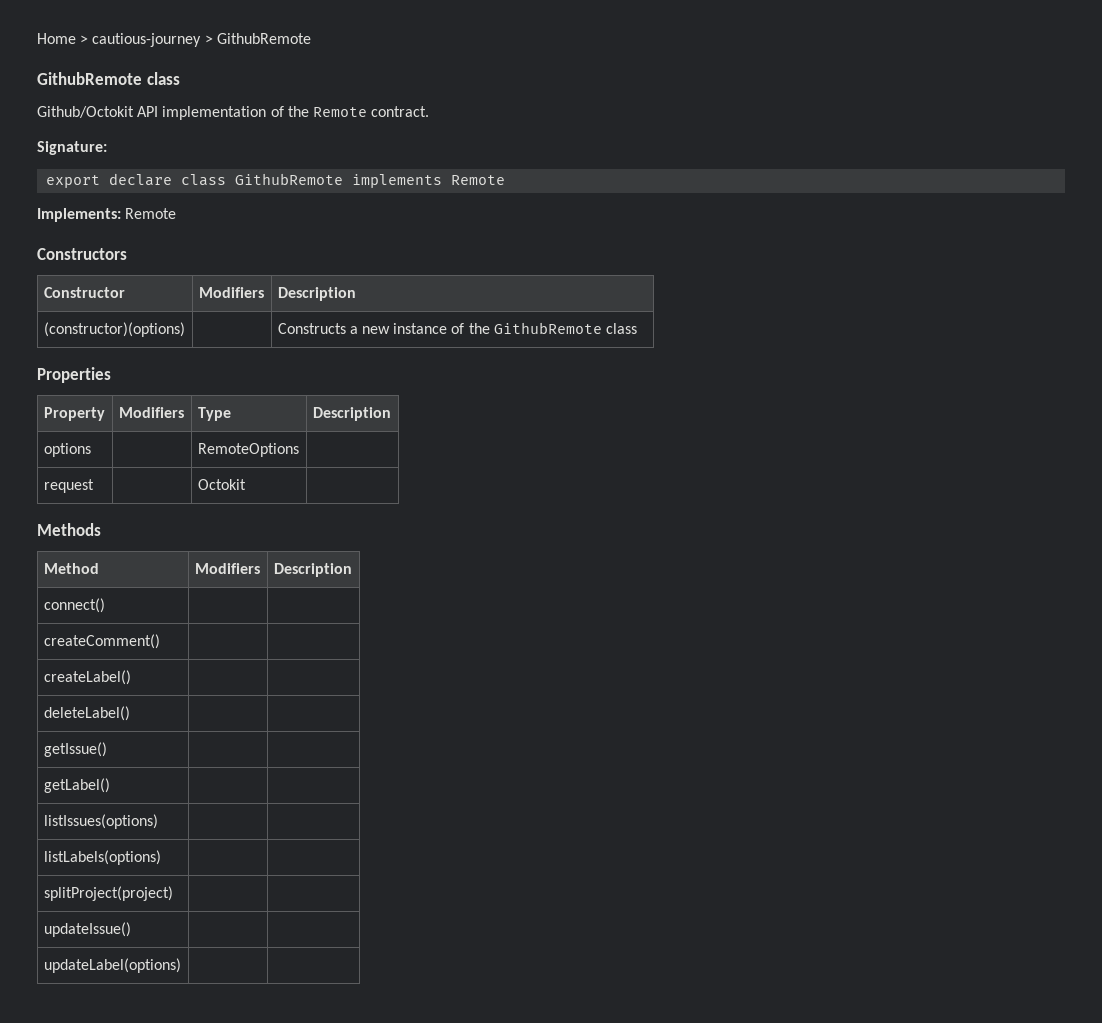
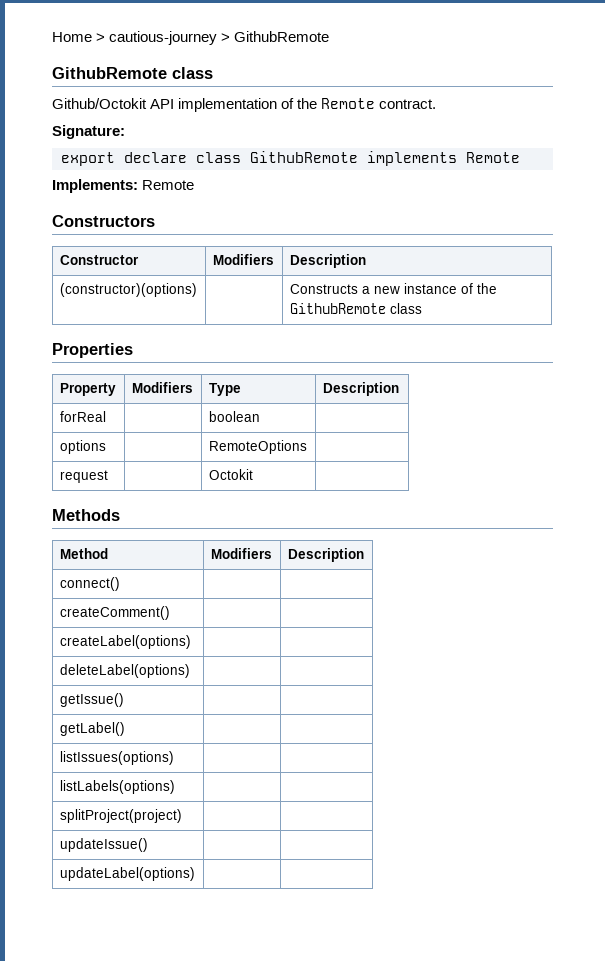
(391, 414) none -> [59,411,106,422] [208,411,260,422] // forReal | | boolean |
[43,670,131,685] [43,706,130,721] createLabel() | | // deleteLabel() -> [59,635,191,649] [59,664,190,678] createLabel(options) | | // deleteLabel(options)

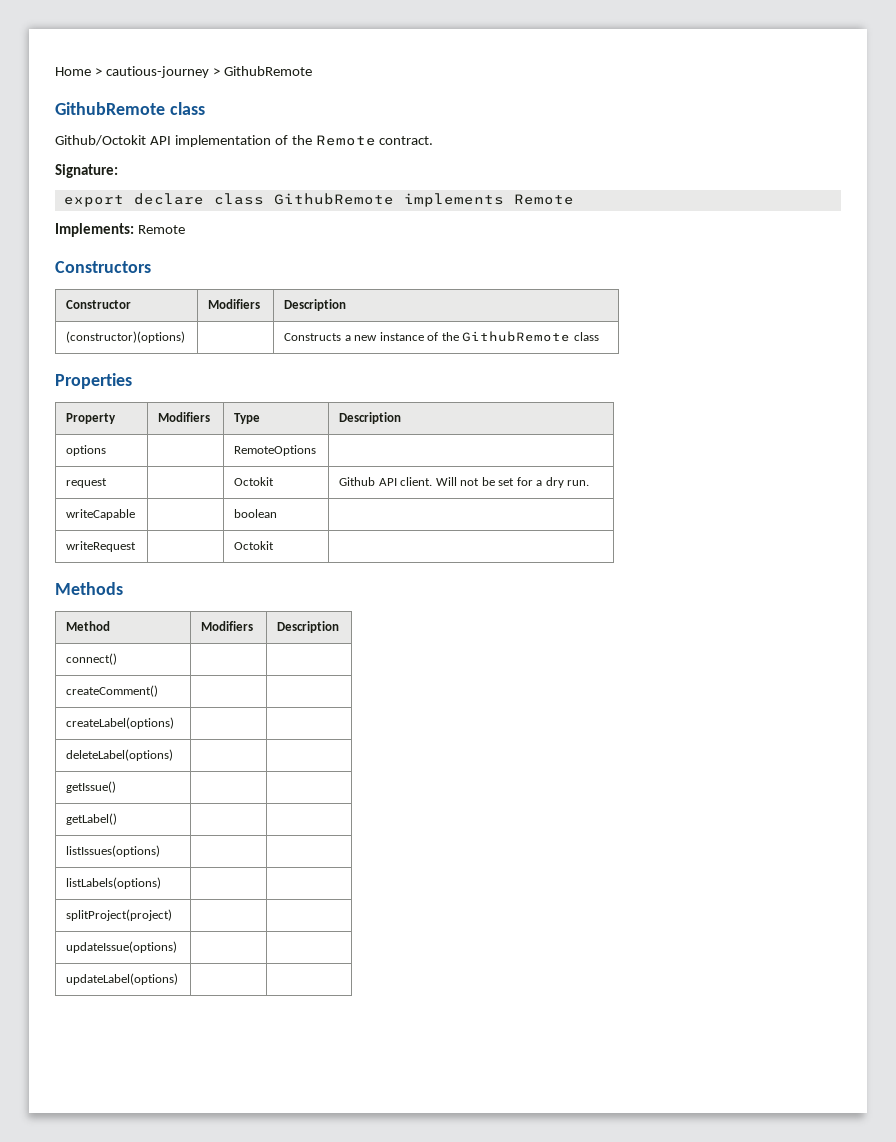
[59,411,106,422] [208,411,260,422] // forReal | | boolean | -> (402, 418) none
(253, 474) none -> [339,477,590,488] [66,509,136,520] [234,509,278,518] [66,541,137,552] [234,541,275,550] | Github API client. Will not be set for a dry run. // writeCapable | | boolean | // writeRequest | | Octokit
[59,838,148,852] updateIssue() -> [66,941,178,953] updateIssue(options)

